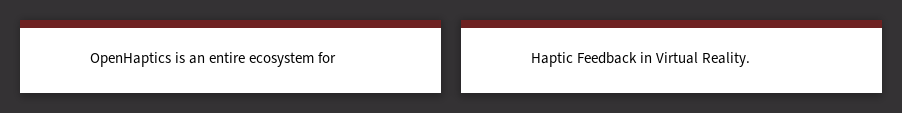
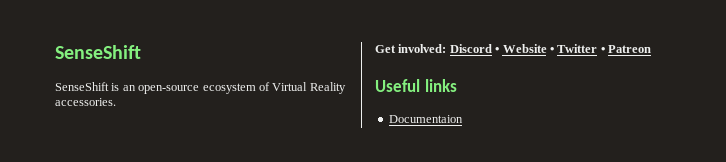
[90,52,751,67] OpenHaptics is an entire ecosystem for Haptic Feedback in Virtual Reality. -> [55,45,141,59] [55,82,346,94] [55,98,116,106] [375,44,651,53] [375,79,457,92] [388,115,463,123] SenseShift // SenseShift is an open-source ecosystem of Virtual Reality accessories. // Get involved: Discord • Website • Twitter • Patreon // Useful links // Documentaion

